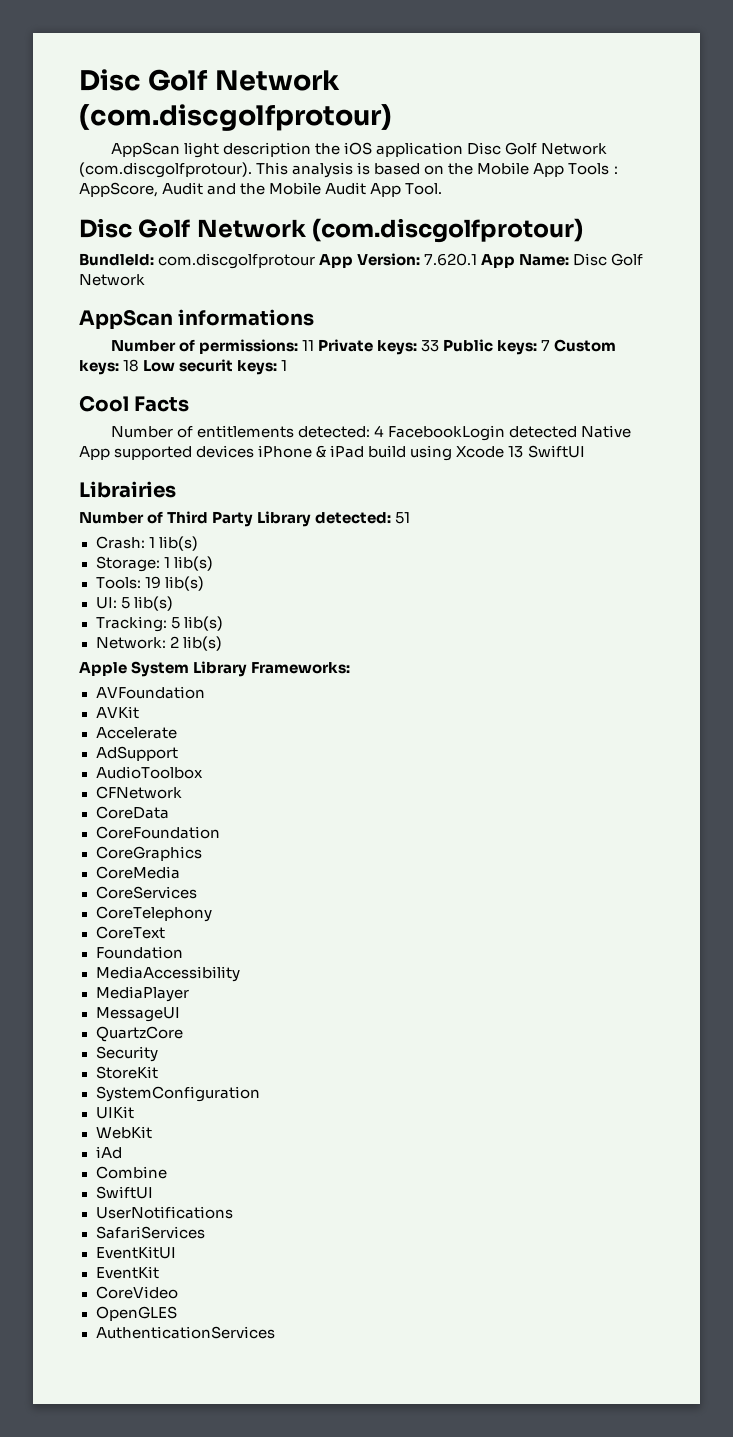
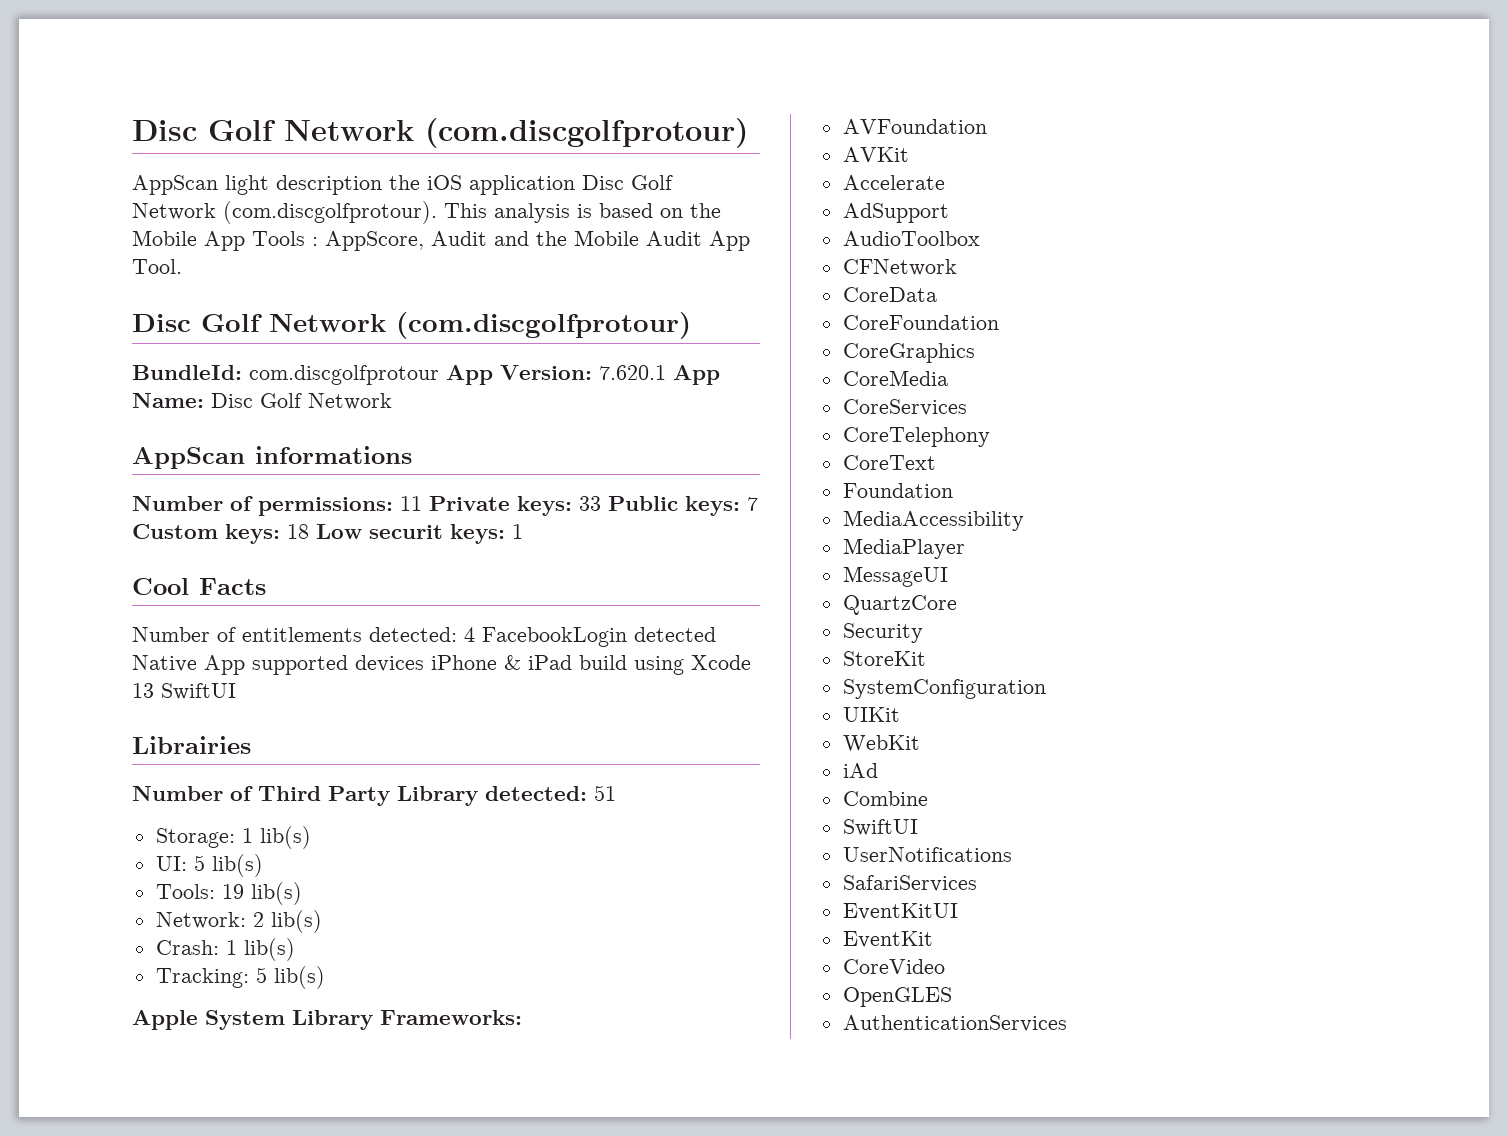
[95,536,198,551] [95,556,170,572] Crash: 1 lib(s) // Storage: 1 -> [155,826,311,849] [155,855,205,871] Storage: 1 lib(s) // UI: 5
[95,597,130,609] UI: 5 -> [155,910,322,933] [155,940,237,955] Network: 2 lib(s) // Crash: 1
[95,636,222,651] // Network: 2 lib(s) -> (325, 977) none

